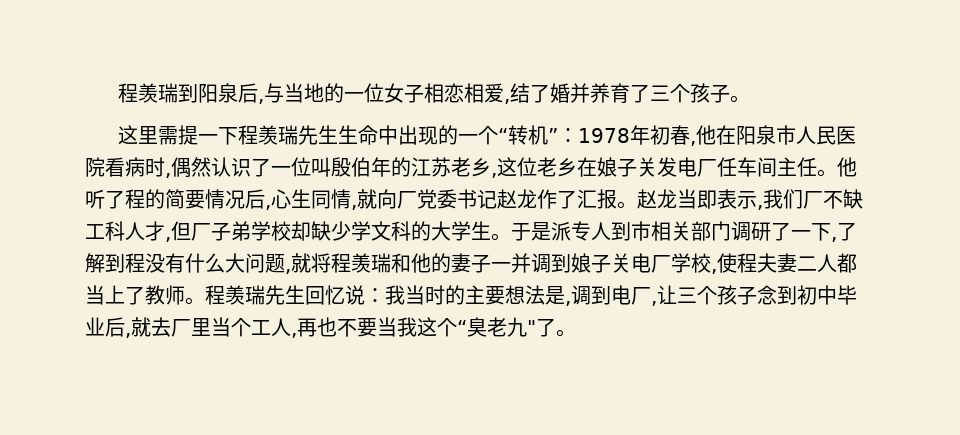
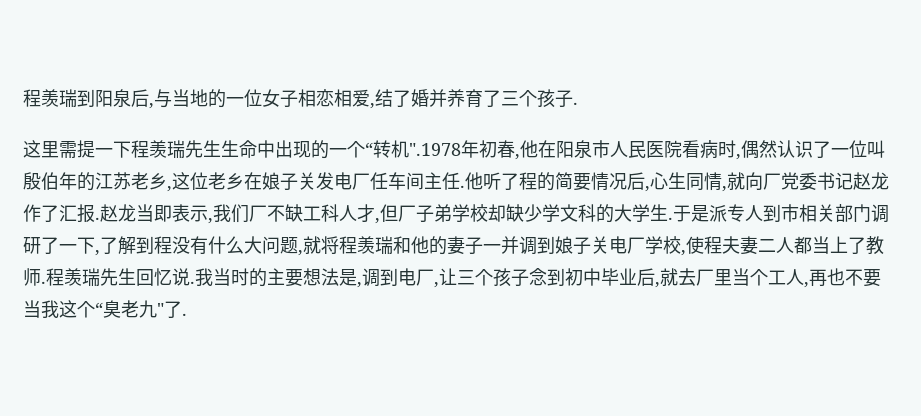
[730,95,751,103] 。 -> [573,102,578,105] .
[548,128,631,143] ”：1978 -> [409,143,461,156] ".1978
[817,169,837,177] 。 -> [460,185,465,188] .
[617,201,637,209] 。 -> [95,217,100,220] .
[491,233,511,241] 。 -> [668,217,673,220] .
[185,297,205,305] 。 -> [41,281,46,284] .
[365,288,385,303] ： -> [190,281,195,284] .
[556,329,576,337] 。 -> [182,313,187,316] .

